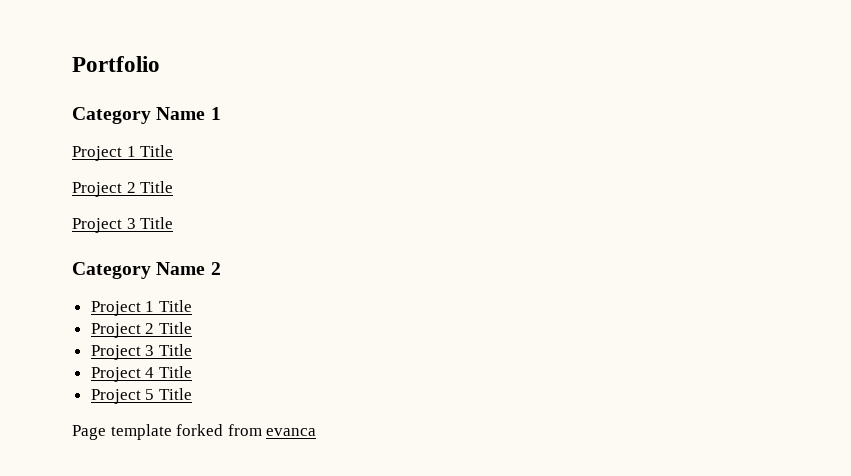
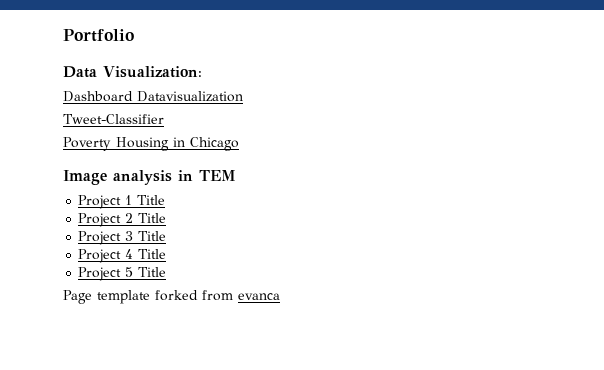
[72,107,221,124] [72,145,174,161] [72,181,174,197] [72,217,174,233] [72,262,221,279] Category Name 1 // Project 1 Title // Project 2 Title // Project 3 Title // Category Name 2 -> [63,66,202,78] [63,91,243,102] [63,114,164,124] [63,137,239,151] [63,170,236,185] Data Visualization: // Dashboard Datavisualization // Tweet-Classifier // Poverty Housing in Chicago // Image analysis in TEM

